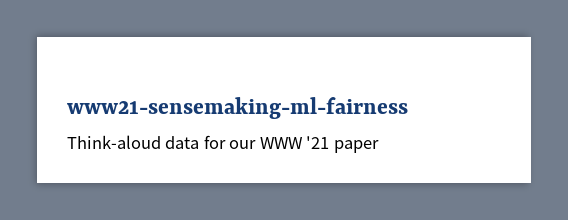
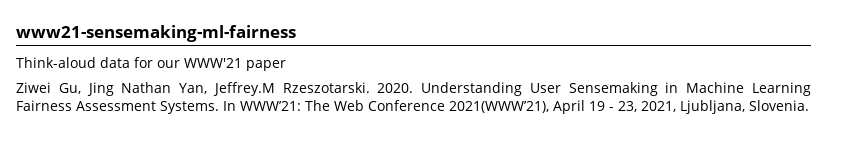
[259,136,330,149] WWW '21 -> [184,58,242,68] WWW'21
(379, 146) none -> [16,82,811,96] [16,100,809,114] // Ziwei Gu, Jing Nathan Yan, Jeffrey.M Rzeszotarski. 2020. Understanding User Sensemaking in Machine Learning Fairness Assessment Systems. In WWW’21: The Web Conference 2021(WWW’21), April 19 - 23, 2021, Ljubljana, Slovenia.

